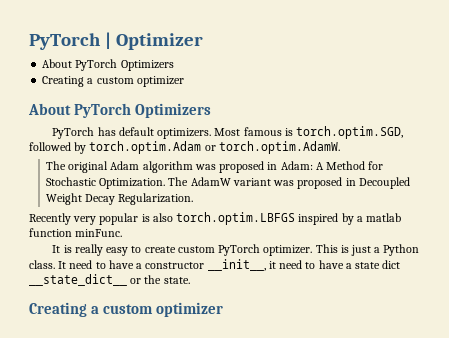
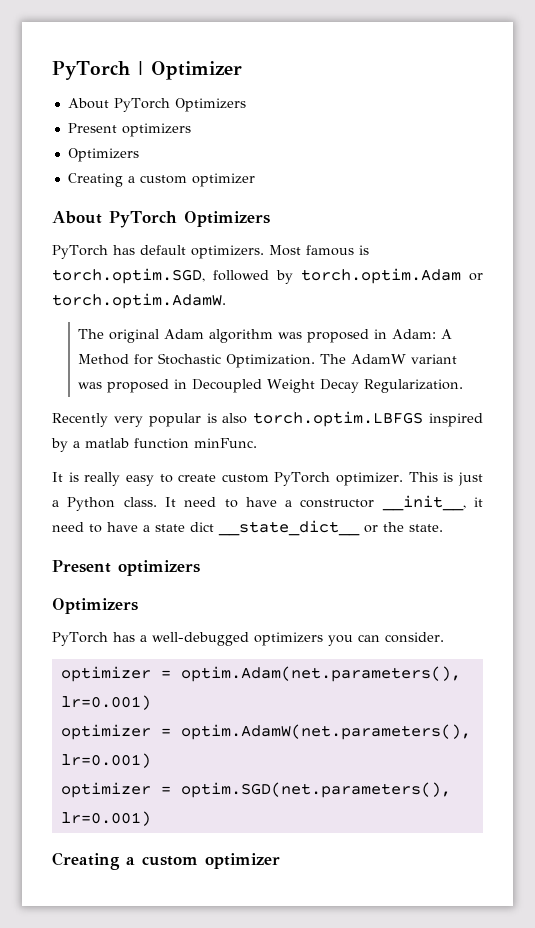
(174, 65) none -> [67,123,191,137] [67,148,139,162] // Present optimizers // Optimizers
(190, 280) none -> [52,560,200,576] [52,598,138,614] [52,632,444,646] [60,666,461,682] [60,695,151,710] [60,724,471,740] [60,753,151,768] [60,782,451,798] [60,811,151,826] // Present optimizers // Optimizers // PyTorch has a well-debugged optimizers you can consider. // optimizer = optim.Adam(net.parameters(), lr=0.001) // optimizer = optim.AdamW(net.parameters(), lr=0.001) // optimizer = optim.SGD(net.parameters(), lr=0.001)

